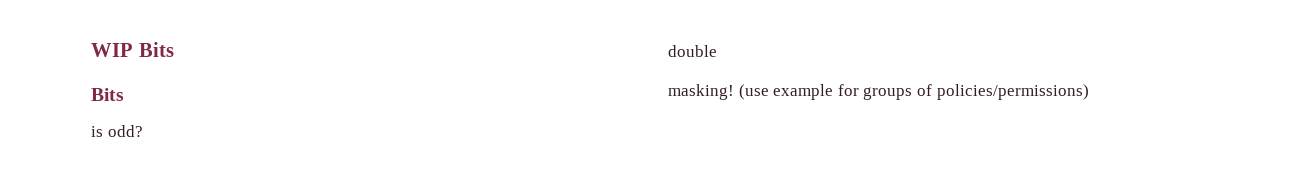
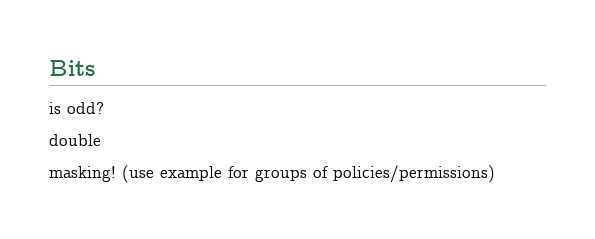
[91,42,174,57] WIP Bits // -> (49, 68) none

